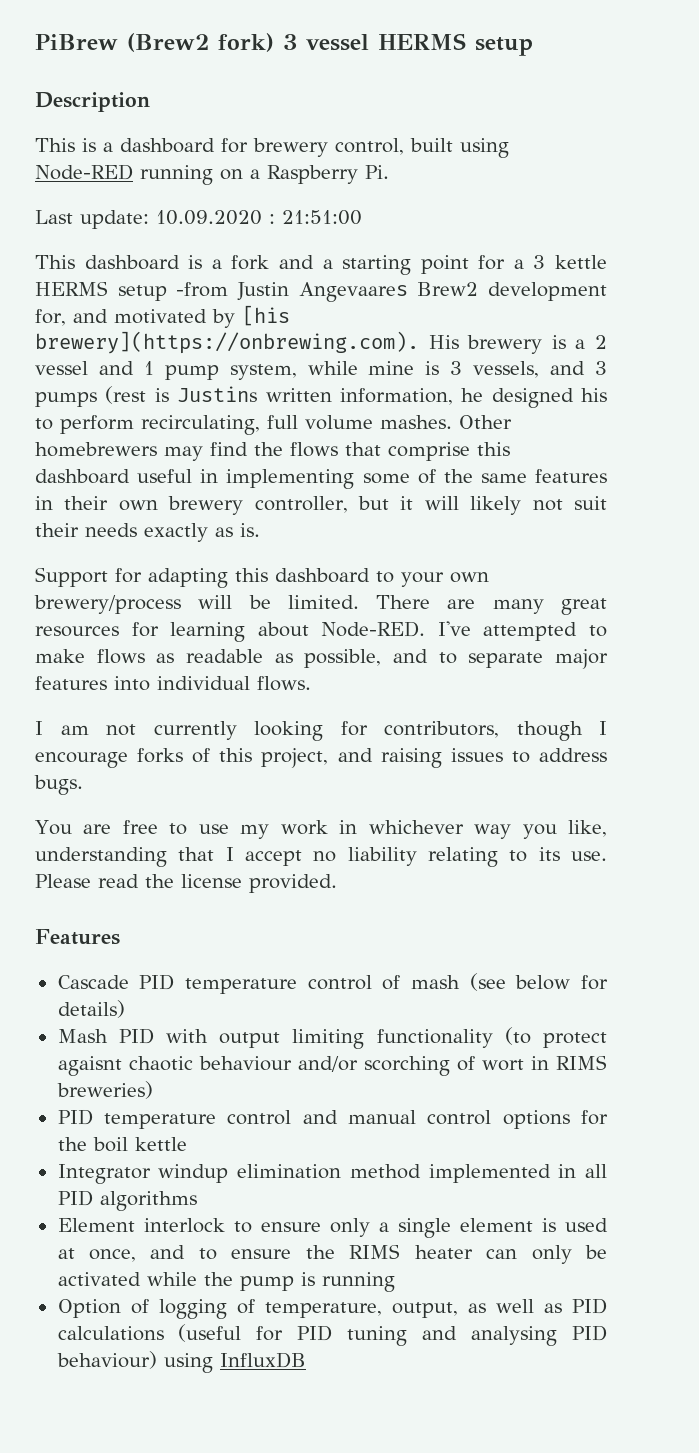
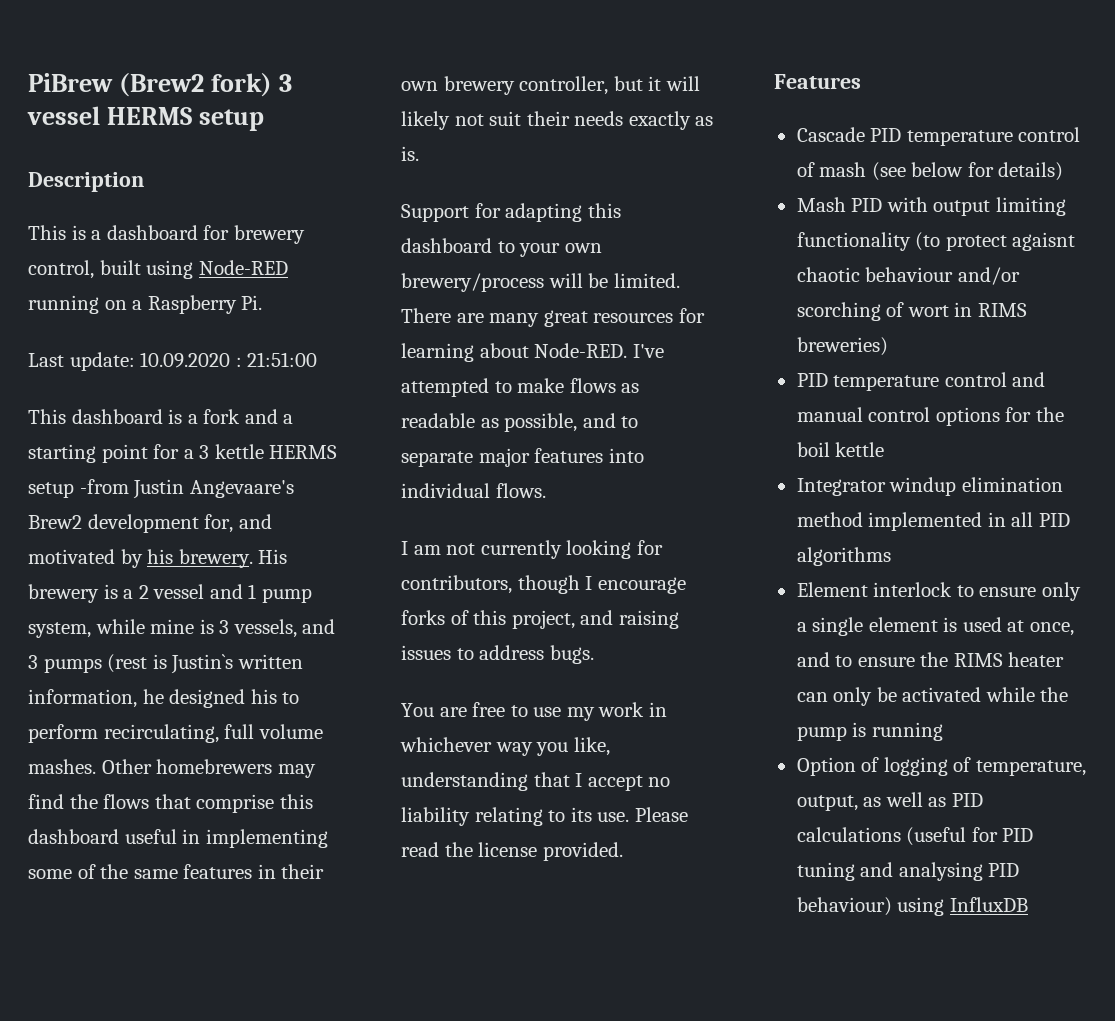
[298,282,408,302] Angevaares -> [189,480,294,498] Angevaare's
[241,305,290,326] [35,331,419,354] [his brewery](https://onbrewing.com). -> [147,549,253,568] his brewery.
[177,386,258,402] Justins -> [171,654,234,674] Justin`s

